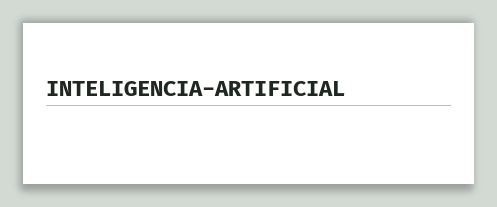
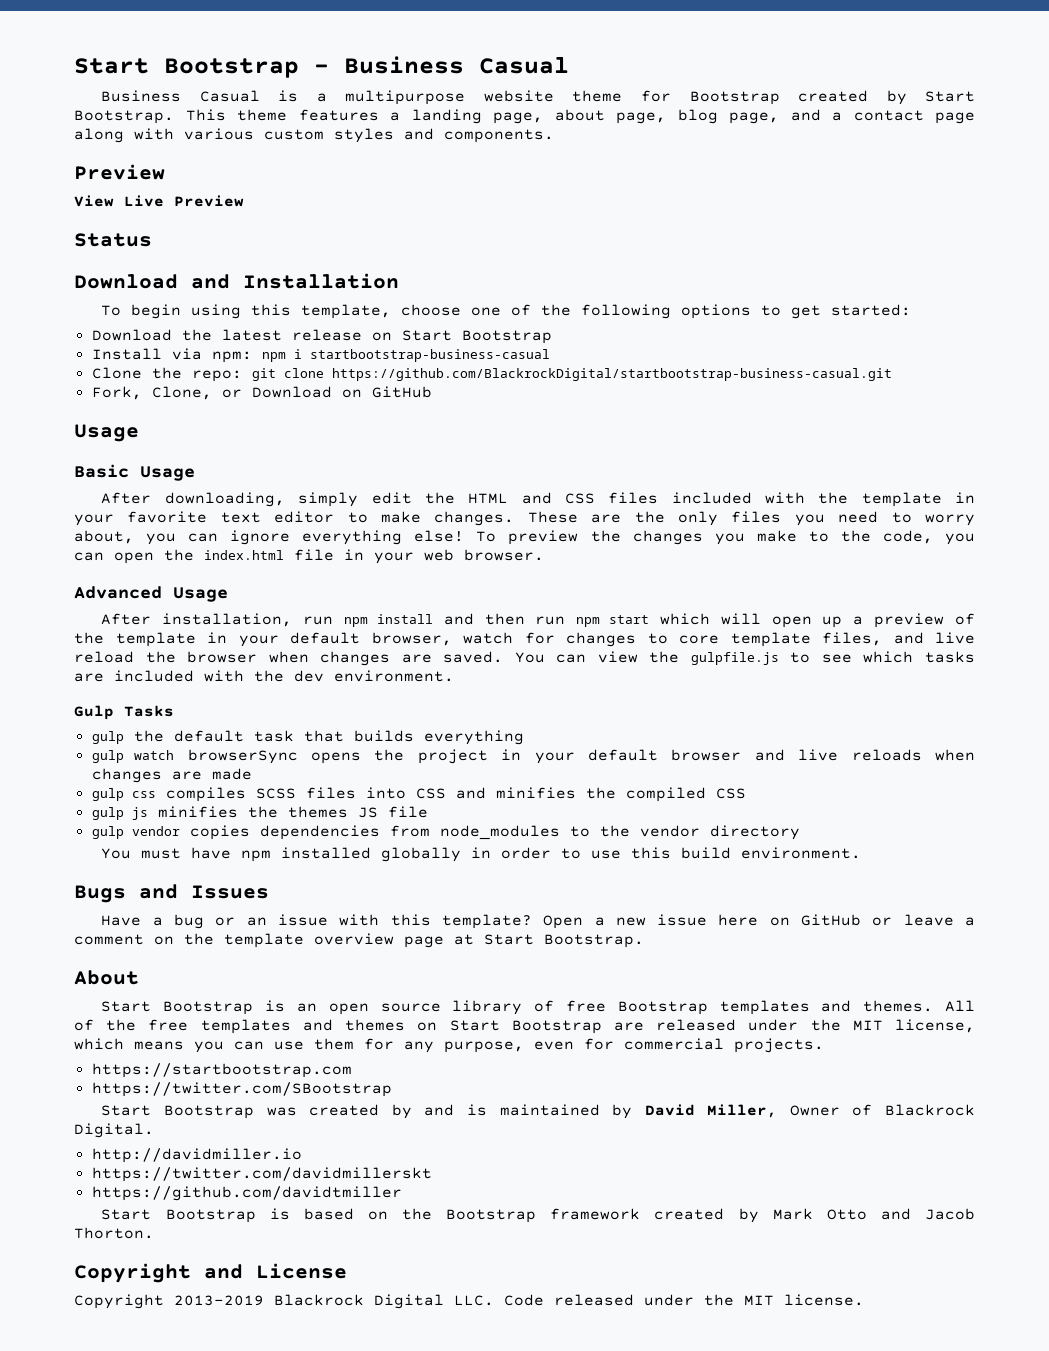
[46,81,345,96] INTELIGENCIA-ARTIFICIAL -> [74,56,569,78] [101,90,975,105] [74,109,975,124] [74,128,554,143] [74,164,165,180] [74,195,244,207] [74,233,152,247] [74,273,399,289] [101,304,912,319] [91,329,552,344] [91,348,550,363] [91,367,892,382] [91,386,432,400] [74,424,139,442] [74,464,195,481] [101,492,975,507] [74,511,975,526] [74,530,976,545] [74,549,544,564] [74,586,228,602] [101,613,975,628] [74,632,975,647] [74,651,975,666] [74,670,454,682] [74,705,174,720] [91,730,524,745] [91,749,975,764] [91,768,252,783] [91,787,746,802] [91,806,428,820] [91,825,800,840] [101,847,862,862] [74,884,269,903] [101,914,975,929] [74,933,644,948] [74,970,139,985] [101,1000,975,1015] [74,1019,975,1034] [74,1038,824,1053] [91,1063,352,1078] [91,1082,392,1097] [101,1104,976,1119] [74,1123,154,1138] [91,1148,302,1163] [91,1167,432,1182] [91,1186,402,1201] [101,1208,976,1223] [74,1227,154,1239] [74,1263,347,1283] [74,1294,864,1309] Start Bootstrap - Business Casual // Business Casual is a multipurpose website theme for Bootstrap created by Start Bootstrap. This theme features a landing page, about page, blog page, and a contact page along with various custom styles and components. // Preview // View Live Preview // Status // Download and Installation // To begin using this template, choose one of the following options to get started: // Download the latest release on Start Bootstrap // Install via npm: npm i startbootstrap-business-casual // Clone the repo: git clone https://github.com/BlackrockDigital/startbootstrap-business-casual.git // Fork, Clone, or Download on GitHub // Usage // Basic Usage // After downloading, simply edit the HTML and CSS files included with the template in your favorite text editor to make changes. These are the only files you need to worry about, you can ignore everything else! To preview the changes you make to the code, you can open the index.html file in your web browser. // Advanced Usage // After installation, run npm install and then run npm start which will open up a preview of the template in your default browser, watch for changes to core template files, and live reload the browser when changes are saved. You can view the gulpfile.js to see which tasks are included with the dev environment. // Gulp Tasks // gulp the default task that builds everything // gulp watch browserSync opens the project in your default browser and live reloads when changes are made // gulp css compiles SCSS files into CSS and minifies the compiled CSS // gulp js minifies the themes JS file // gulp vendor copies dependencies from node_modules to the vendor directory // You must have npm installed globally in order to use this build environment. // Bugs and Issues // Have a bug or an issue with this template? Open a new issue here on GitHub or leave a comment on the template overview page at Start Bootstrap. // About // Start Bootstrap is an open source library of free Bootstrap templates and themes. All of the free templates and themes on Start Bootstrap are released under the MIT license, which means you can use them for any purpose, even for commercial projects. // https://startbootstrap.com // https://twitter.com/SBootstrap // Start Bootstrap was created by and is maintained by David Miller, Owner of Blackrock Digital. // http://davidmiller.io // https://twitter.com/davidmillerskt // https://github.com/davidtmiller // Start Bootstrap is based on the Bootstrap framework created by Mark Otto and Jacob Thorton. // Copyright and License // Copyright 2013-2019 Blackrock Digital LLC. Code released under the MIT license.

